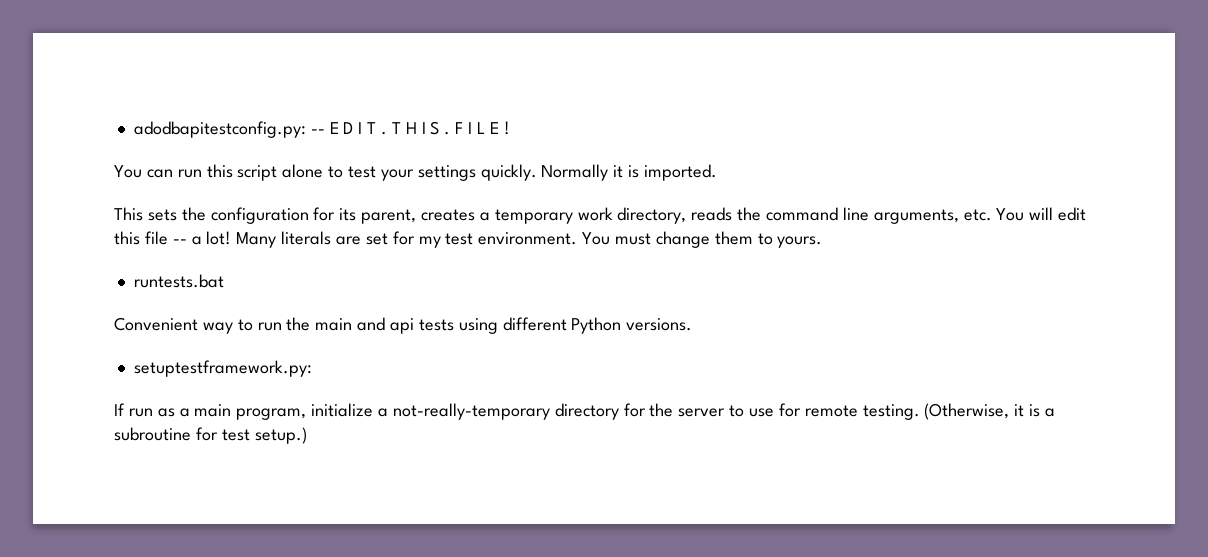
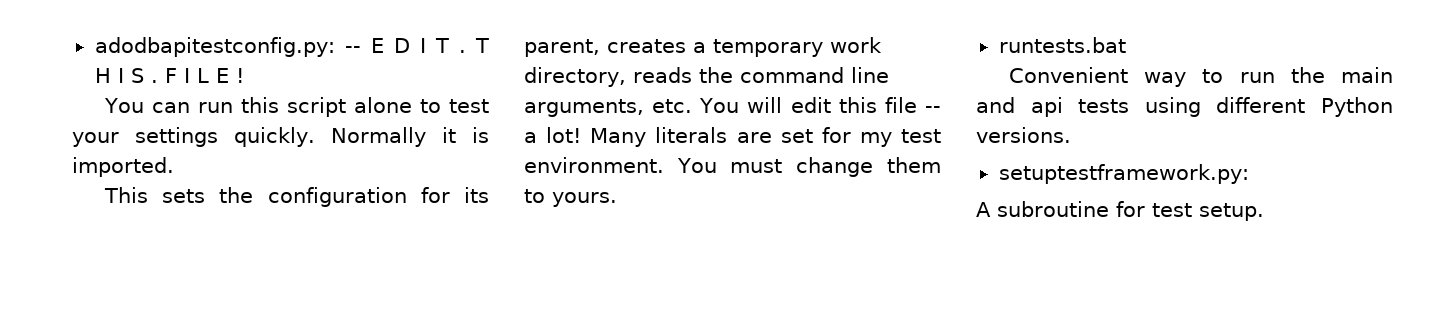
[114,403,1056,420] If run as a main program, initialize a not-really-temporary directory for the server to use for remote testing. (Otherwise, it is a -> [976,202,991,217] A
[254,427,307,444] setup.) -> [1199,203,1264,221] setup.

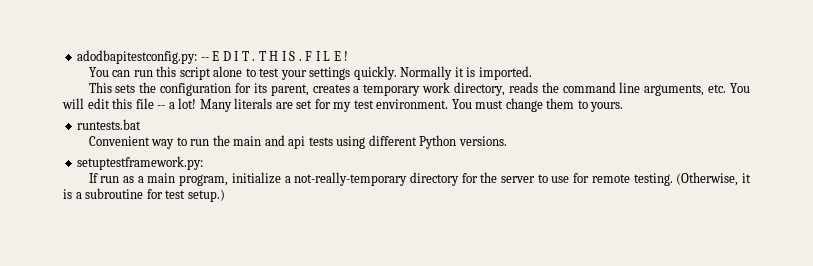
[976,202,991,217] A -> [88,172,751,186] [63,189,82,199] If run as a main program, initialize a not-really-temporary directory for the server to use for remote testing. (Otherwise, it is a
[1199,203,1264,221] setup. -> [187,189,225,202] setup.)

